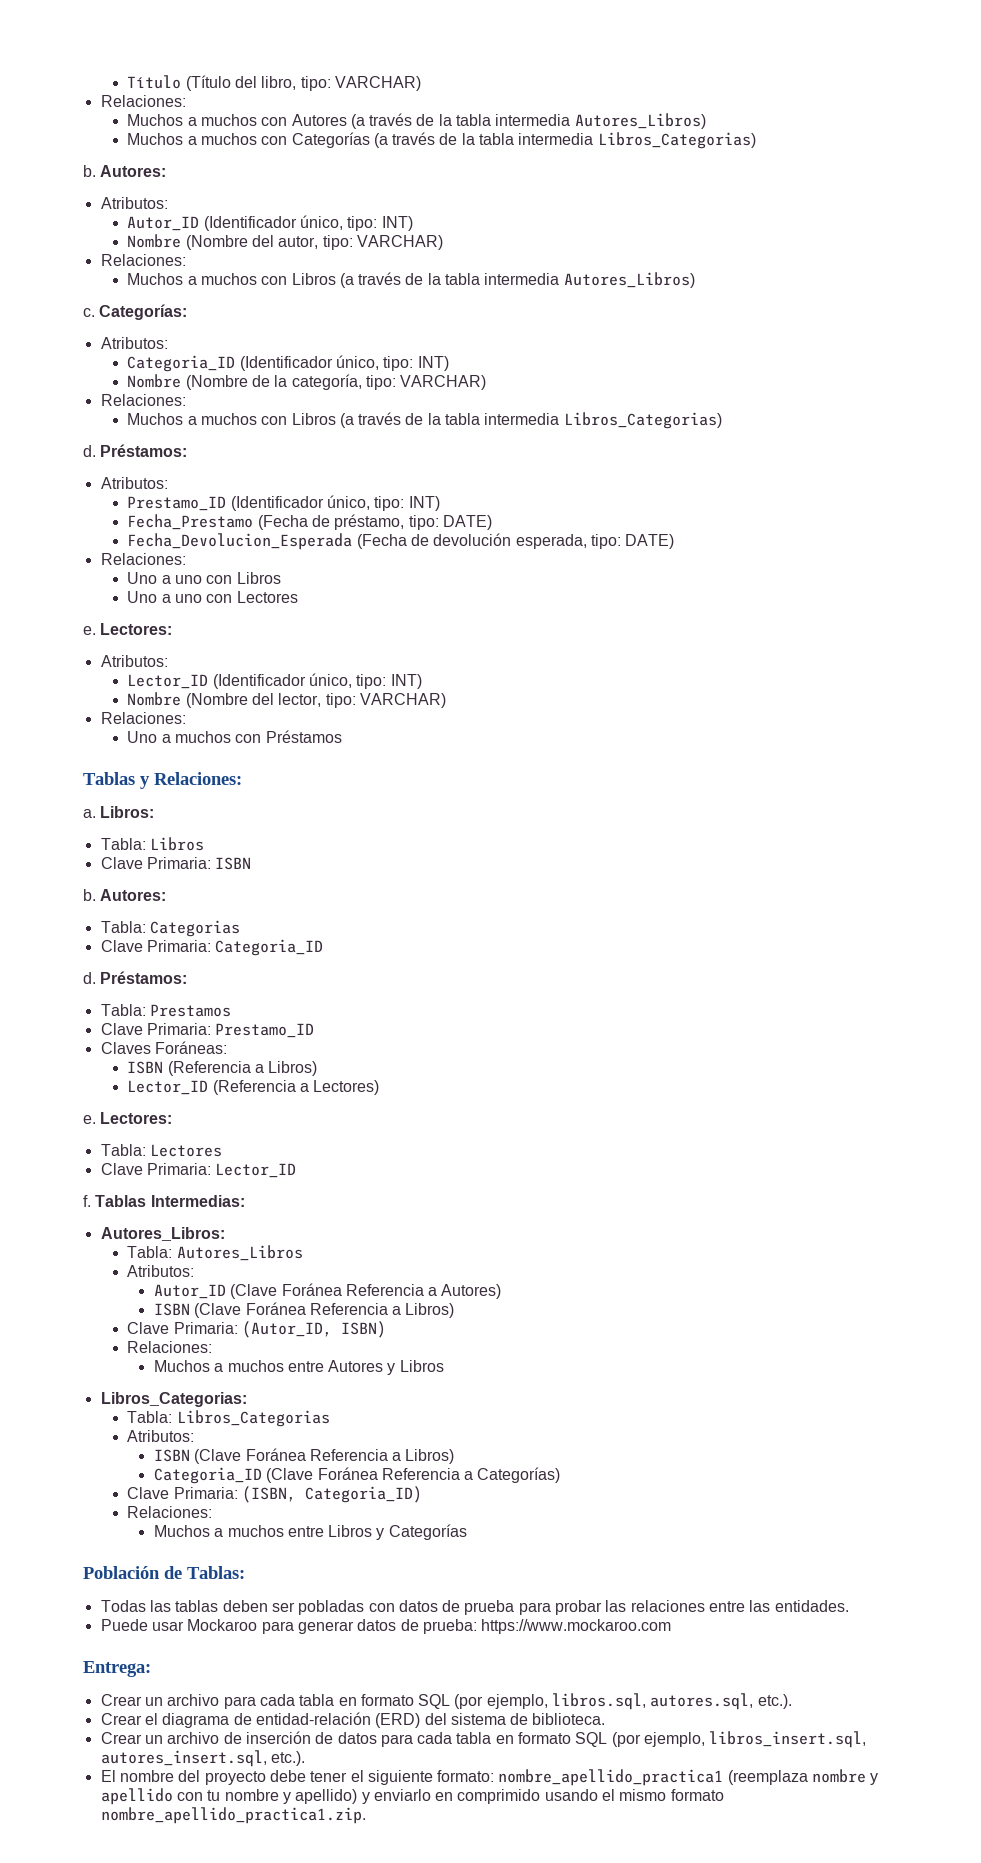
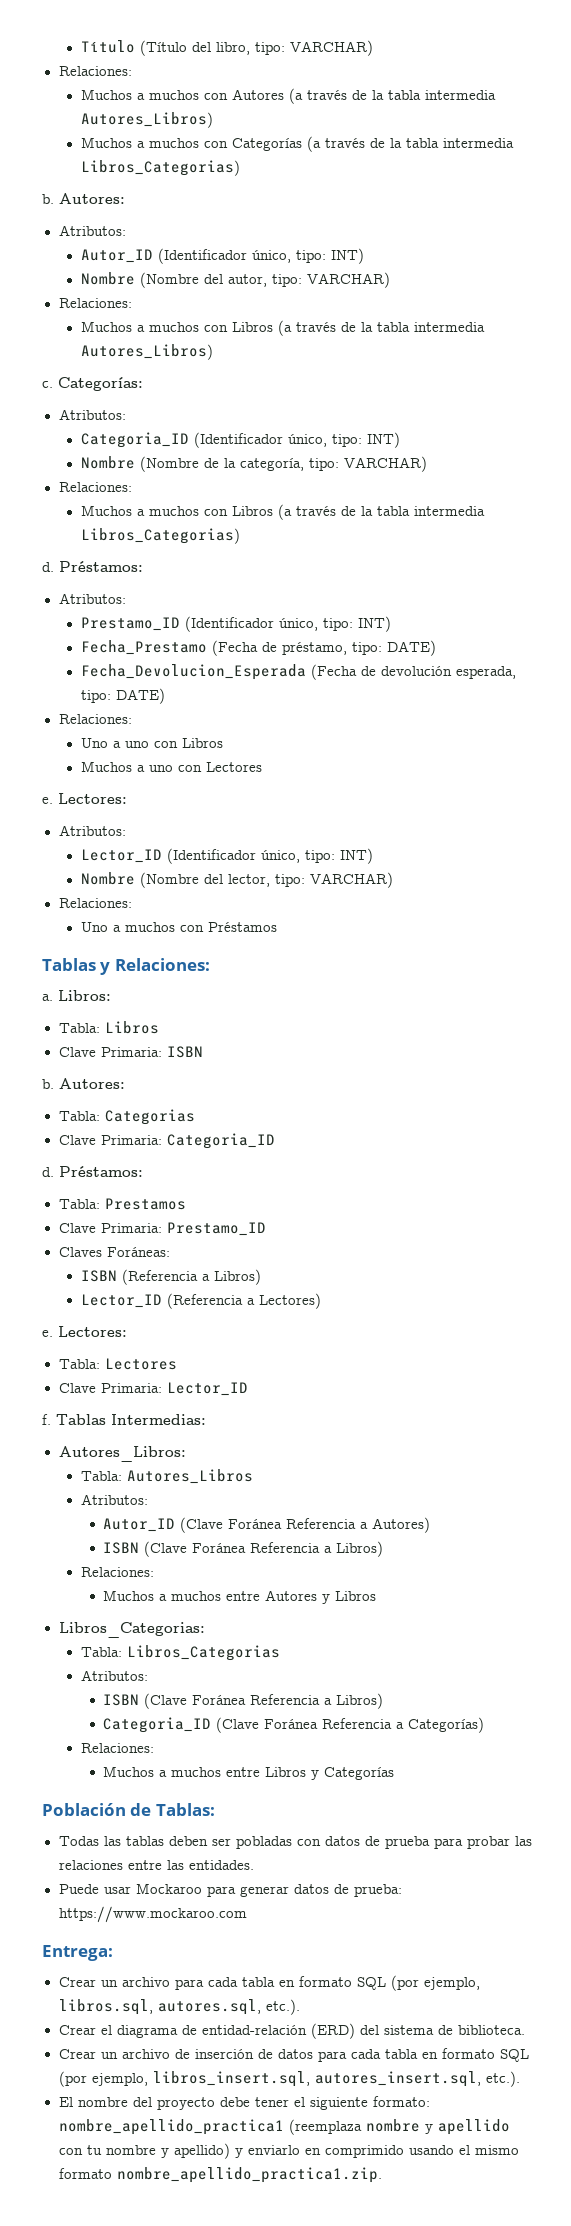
[127,591,158,603] Uno -> [80,761,132,772] Muchos
[127,1321,386,1338] // Clave Primaria: (Autor_ID, ISBN) -> (384, 1549) none
[127,1486,422,1503] // Clave Primaria: (ISBN, Categoria_ID) -> (485, 1725) none

